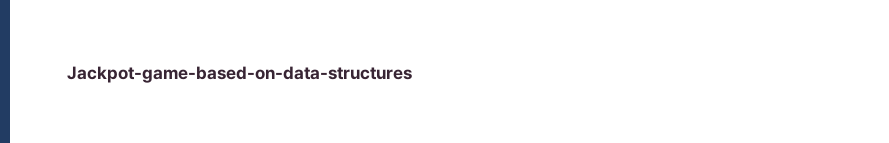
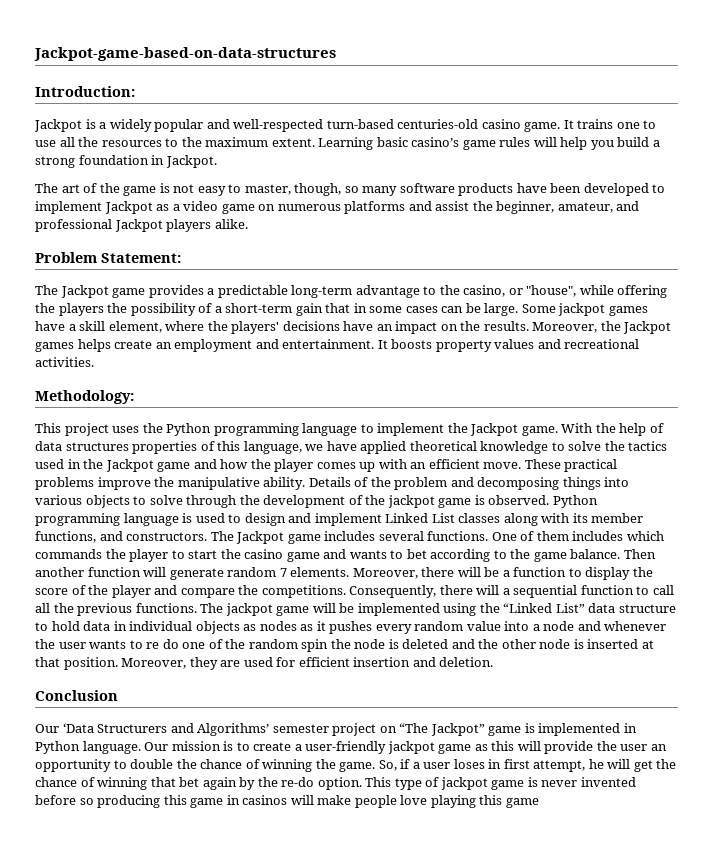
(412, 74) none -> [35,86,135,97] [34,119,657,132] [35,137,660,150] [35,155,217,168] [35,183,666,196] [35,201,640,214] [35,219,248,232] [35,252,181,263] [35,285,668,298] [35,303,648,316] [35,321,672,334] [35,339,640,352] [35,357,94,367] [35,390,134,404] [35,423,664,436] [35,441,668,454] [35,459,618,472] [35,477,630,490] [35,495,598,508] [35,513,644,526] [35,531,664,544] [35,549,656,562] [35,567,653,580] [35,585,674,598] [35,603,676,616] [35,621,667,634] [35,639,654,652] [35,657,494,670] [35,690,118,701] [35,723,637,736] [35,741,667,754] [35,759,677,772] [35,777,636,790] [35,795,539,808] // Introduction: // Jackpot is a widely popular and well-respected turn-based centuries-old casino game. It trains one to use all the resources to the maximum extent. Learning basic casino’s game rules will help you build a strong foundation in Jackpot. // The art of the game is not easy to master, though, so many software products have been developed to implement Jackpot as a video game on numerous platforms and assist the beginner, amateur, and professional Jackpot players alike. // Problem Statement: // The Jackpot game provides a predictable long-term advantage to the casino, or "house", while offering the players the possibility of a short-term gain that in some cases can be large. Some jackpot games have a skill element, where the players' decisions have an impact on the results. Moreover, the Jackpot games helps create an employment and entertainment. It boosts property values and recreational activities. // Methodology: // This project uses the Python programming language to implement the Jackpot game. With the help of data structures properties of this language, we have applied theoretical knowledge to solve the tactics used in the Jackpot game and how the player comes up with an efficient move. These practical problems improve the manipulative ability. Details of the problem and decomposing things into various objects to solve through the development of the jackpot game is observed. Python programming language is used to design and implement Linked List classes along with its member functions, and constructors. The Jackpot game includes several functions. One of them includes which commands the player to start the casino game and wants to bet according to the game balance. Then another function will generate random 7 elements. Moreover, there will be a function to display the score of the player and compare the competitions. Consequently, there will a sequential function to call all the previous functions. The jackpot game will be implemented using the “Linked List” data structure to hold data in individual objects as nodes as it pushes every random value into a node and whenever the user wants to re do one of the random spin the node is deleted and the other node is inserted at that position. Moreover, they are used for efficient insertion and deletion. // Conclusion // Our ‘Data Structurers and Algorithms’ semester project on “The Jackpot” game is implemented in Python language. Our mission is to create a user-friendly jackpot game as this will provide the user an opportunity to double the chance of winning the game. So, if a user loses in first attempt, he will get the chance of winning that bet again by the re-do option. This type of jackpot game is never invented before so producing this game in casinos will make people love playing this game

